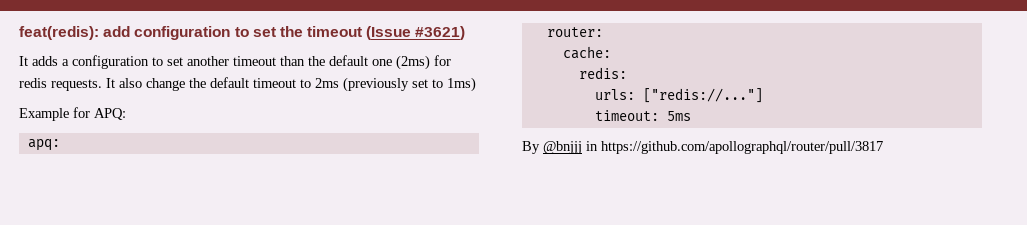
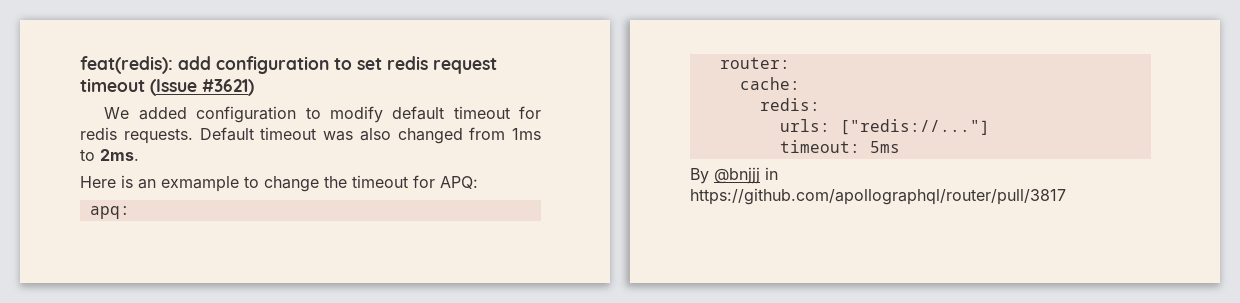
[279,26,303,37] the -> [387,56,497,74] redis request
[19,55,451,70] [19,77,476,92] [19,108,69,121] It adds a configuration to set another timeout than the default one (2ms) for redis requests. It also change the default timeout to 2ms (previously set to 1ms) // Example -> [104,106,541,123] [80,127,541,144] [80,149,139,161] [80,175,408,192] We added configuration to modify default timeout for redis requests. Default timeout was also changed from 1ms to 2ms. // Here is an exmample to change the timeout

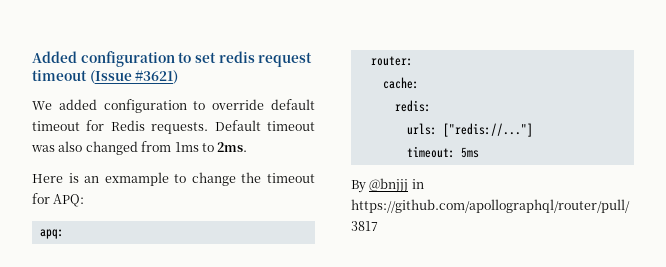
[80,56,211,74] feat(redis): add -> [32,51,77,63] Added
[329,106,383,123] modify -> [212,99,265,110] override
[80,127,117,140] redis -> [110,120,145,131] Redis

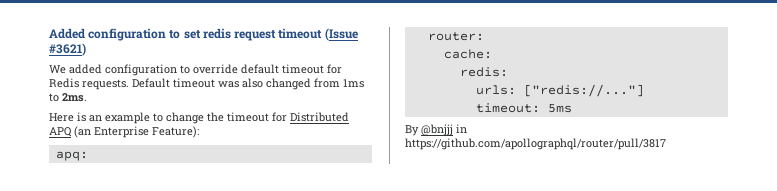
[104,172,169,186] exmample -> [105,112,150,124] example
[53,194,85,207] APQ: -> [290,112,349,122] [49,126,199,138] Distributed APQ (an Enterprise Feature):

